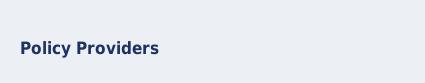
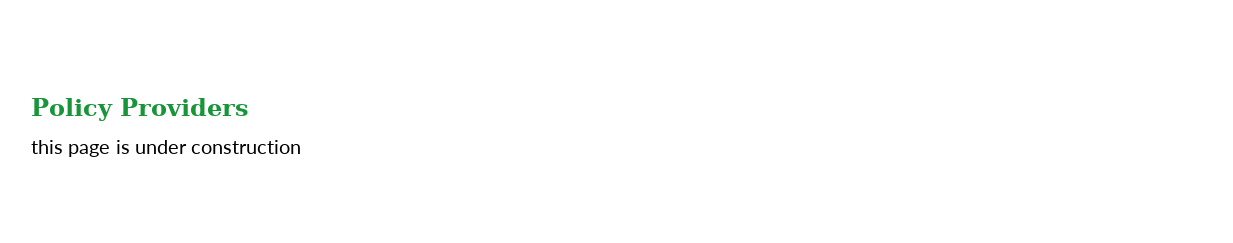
(159, 48) none -> [31,140,302,157] // this page is under construction

